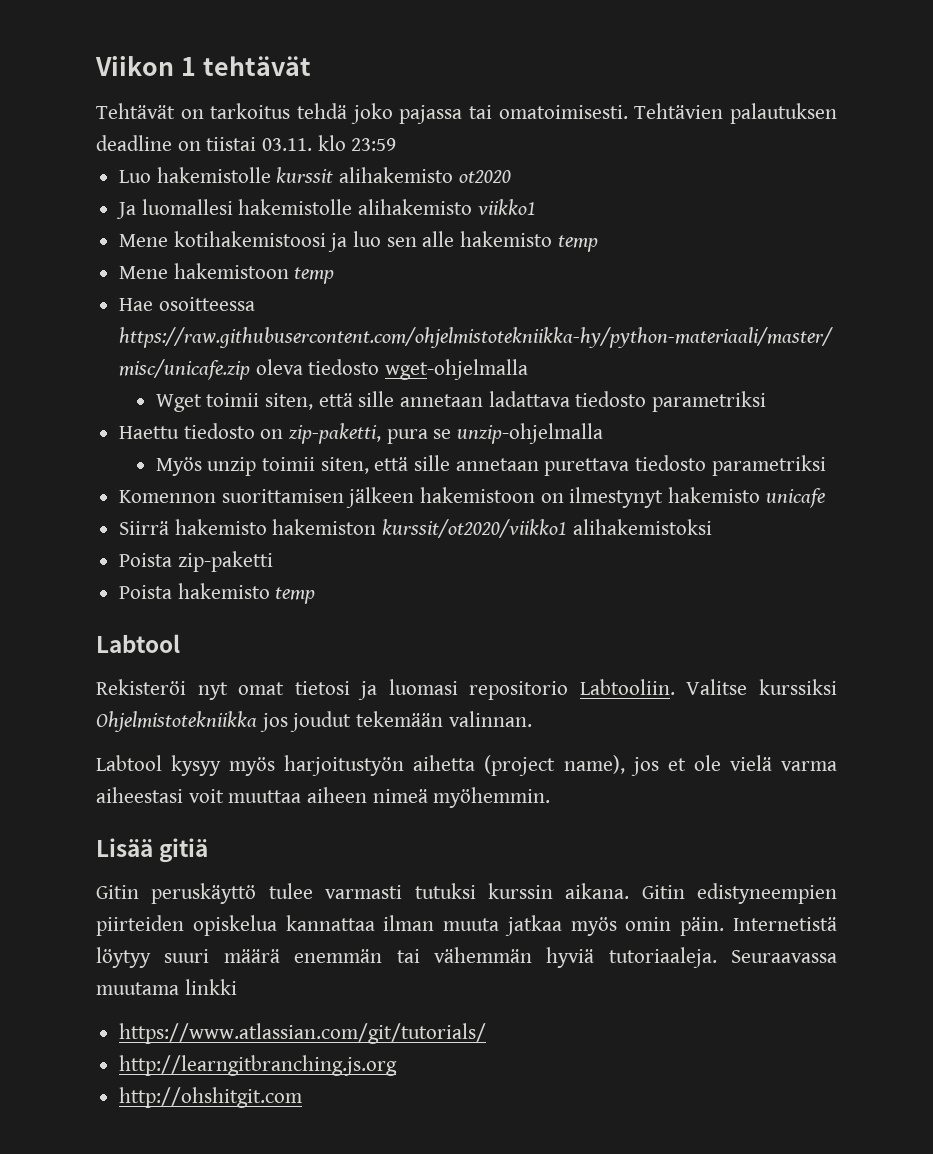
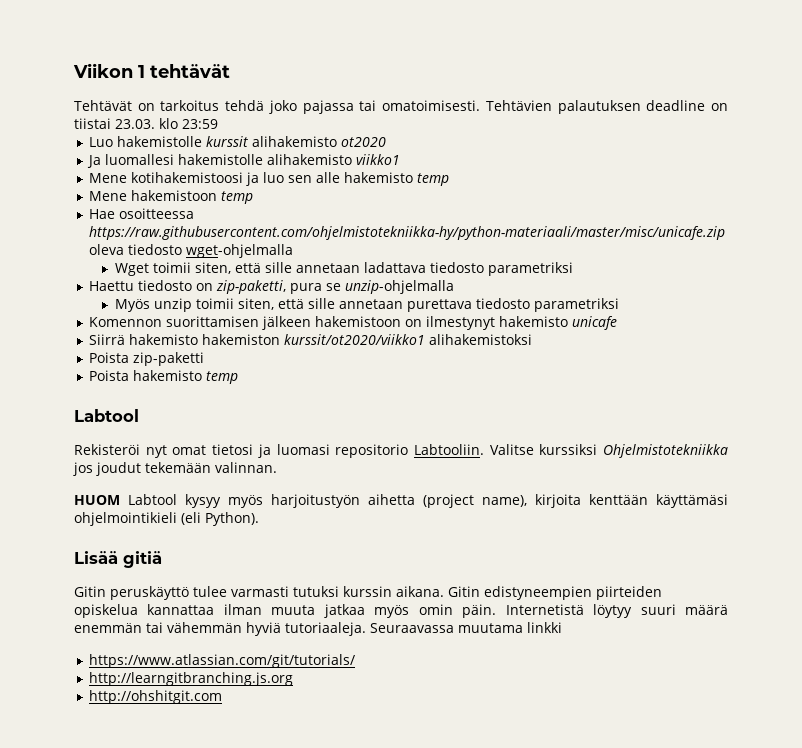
[262,138,313,151] 03.11. -> [115,119,155,129] 23.03.
(532, 719) none -> [74,495,120,505] HUOM
[630,755,838,776] [96,787,551,808] jos et ole vielä varma aiheestasi voit muuttaa aiheen nimeä myöhemmin. -> [535,494,728,508] [74,512,259,526] kirjoita kenttään käyttämäsi ohjelmointikieli (eli Python).

